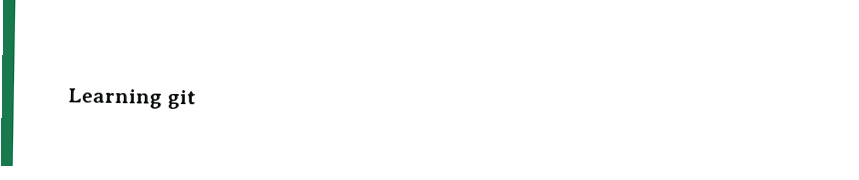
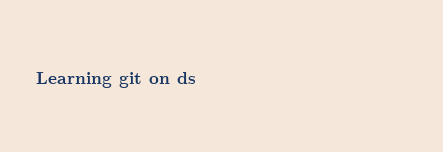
(196, 99) none -> [149,72,196,84] on ds

